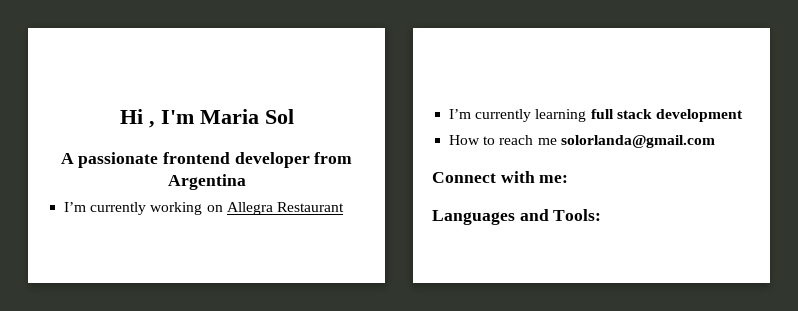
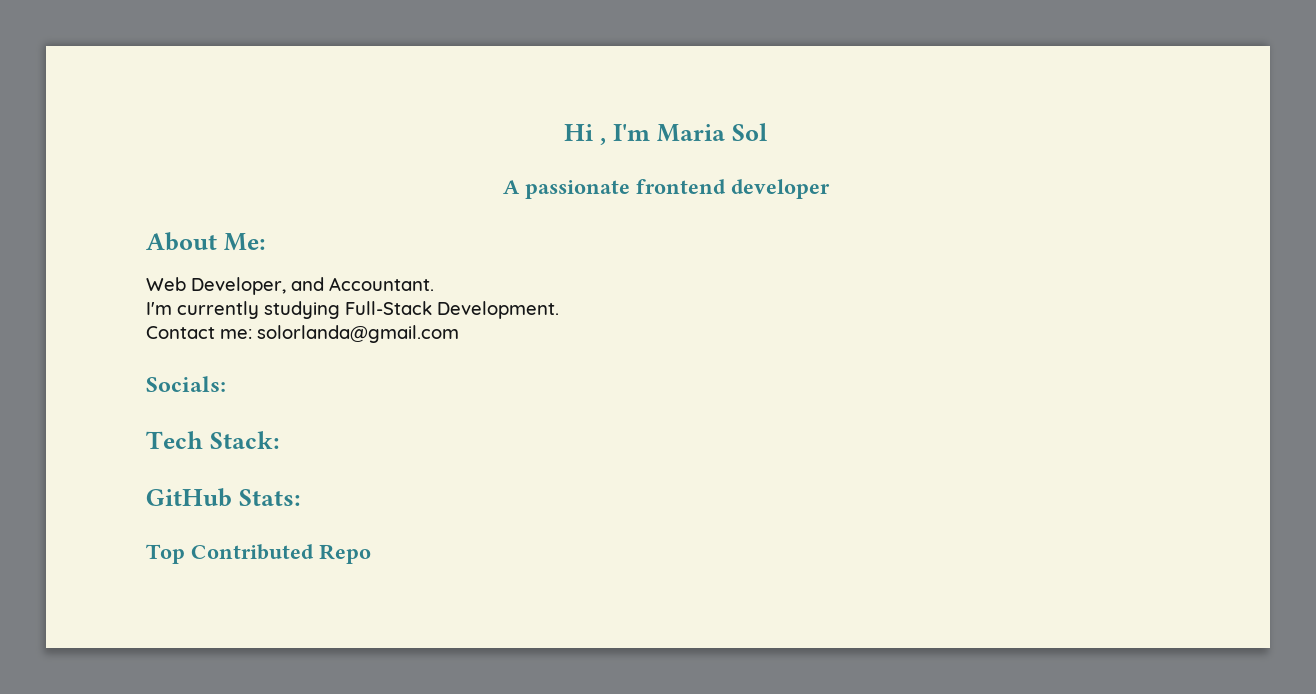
[314,152,353,164] [167,174,246,190] [64,202,344,215] [449,109,743,122] [449,135,715,148] [432,171,569,183] [432,209,602,225] from Argentina // I’m currently working on Allegra Restaurant // I’m currently learning full stack development // How to reach me solorlanda@gmail.com // Connect with me: // Languages and Tools: -> [146,232,266,251] [146,277,434,295] [146,301,559,319] [146,325,459,343] [146,376,226,392] [146,431,280,449] [146,488,301,507] [146,544,371,564] // About Me: // Web Developer, and Accountant. // I'm currently studying Full-Stack Development. // Contact me: solorlanda@gmail.com // Socials: // Tech Stack: // GitHub Stats: // Top Contributed Repo

